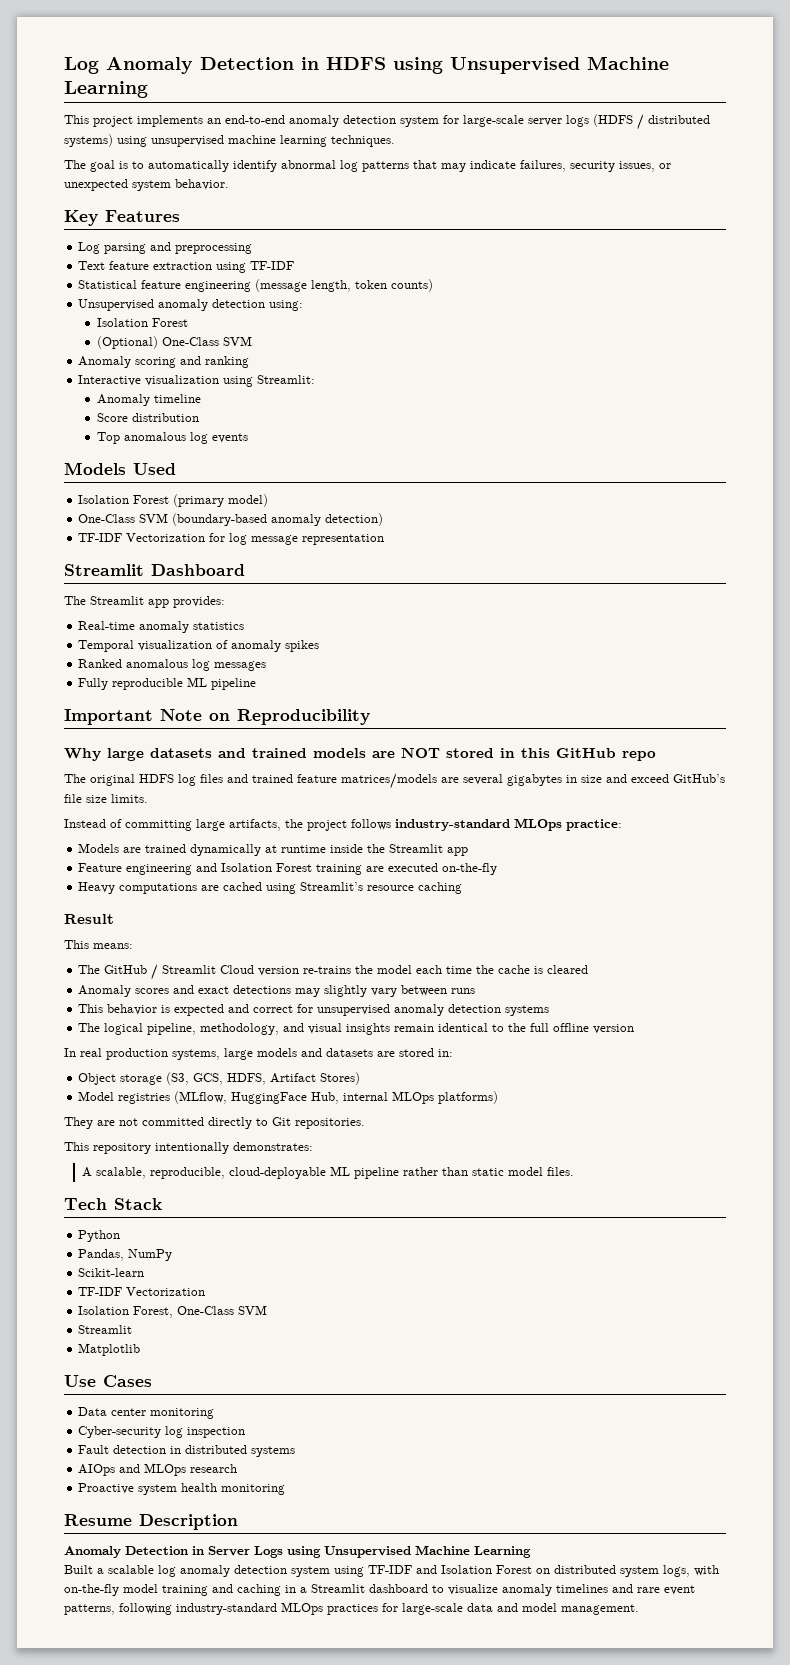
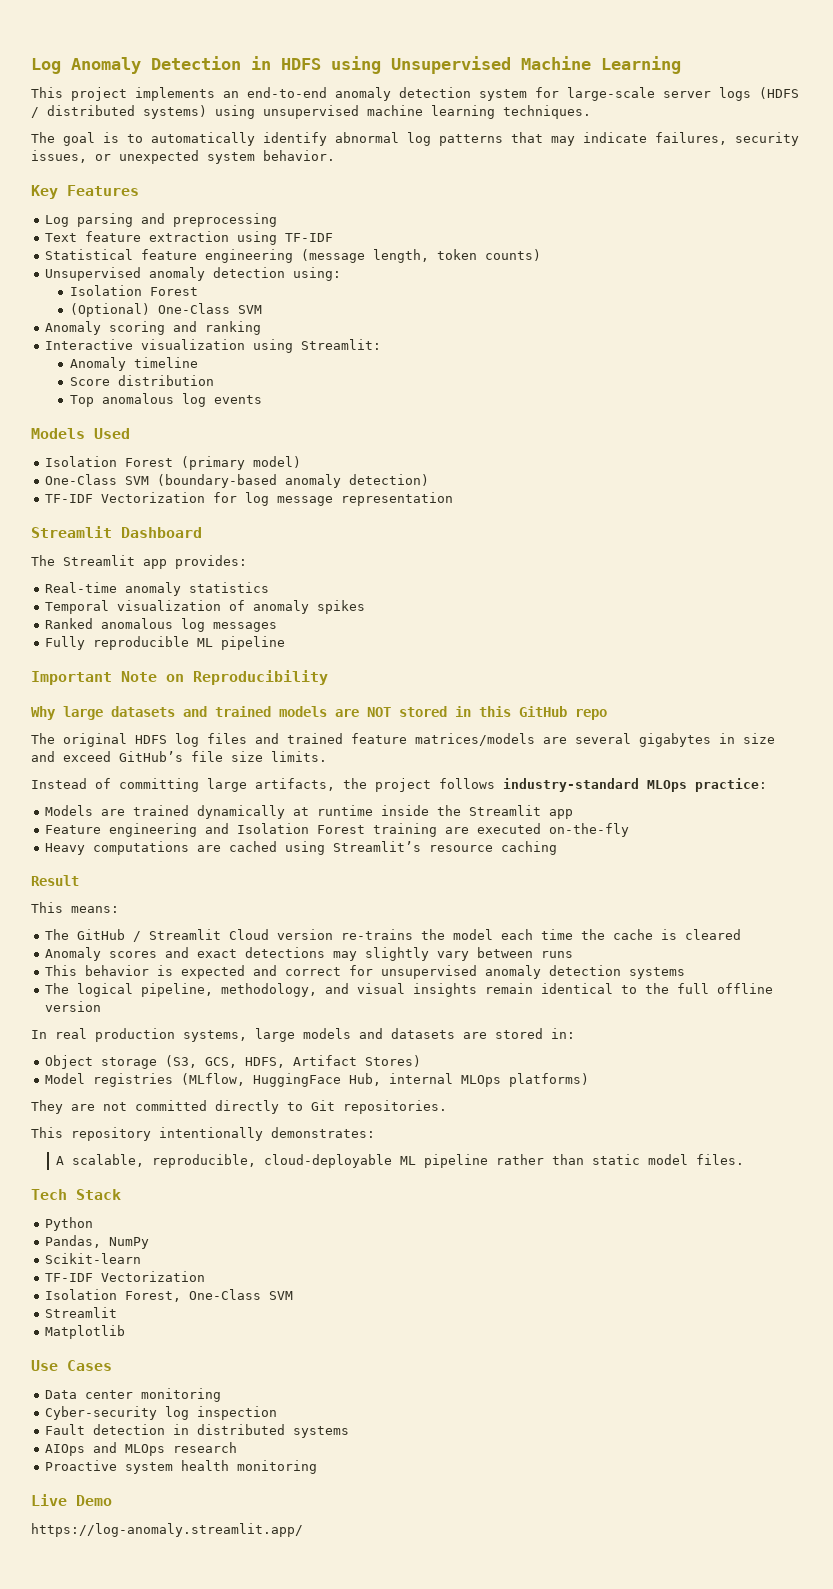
[64,1514,238,1530] [64,1545,531,1558] [64,1565,719,1577] [64,1584,695,1596] [64,1602,639,1615] Resume Description // Anomaly Detection in Server Logs using Unsupervised Machine Learning // Built a scalable log anomaly detection system using TF-IDF and Isolation Forest on distributed system logs, with on-the-fly model training and caching in a Streamlit dashboard to visualize anomaly timelines and rare event patterns, following industry-standard MLOps practices for large-scale data and model management. -> [31,1494,112,1506] [31,1523,303,1537] Live Demo // https://log-anomaly.streamlit.app/

